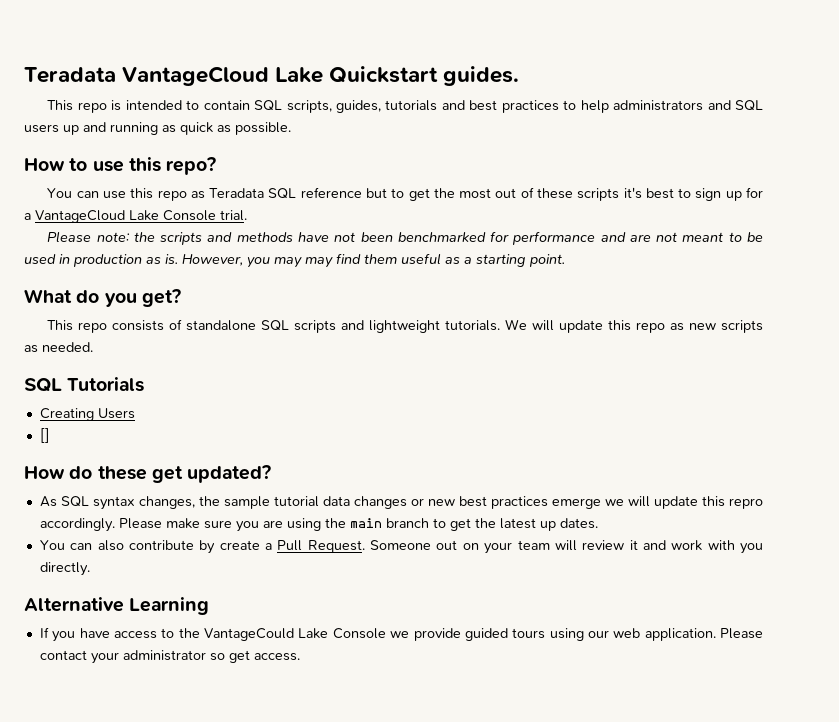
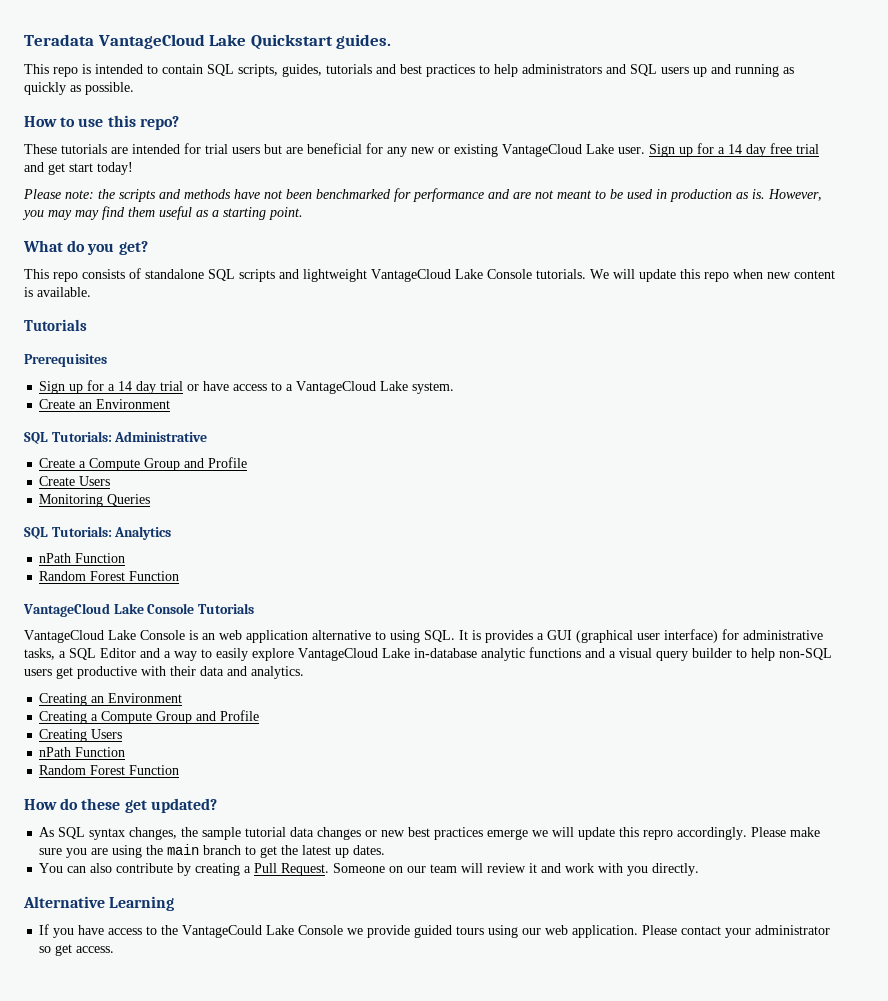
[180,122,213,135] quick -> [24,82,66,95] quickly
[47,187,764,201] [24,210,247,223] You can use this repo as Teradata SQL reference but to get the most out of these scripts it's best to sign up for a VantageCloud Lake Console trial. -> [24,143,819,157] [24,162,133,175] These tutorials are intended for trial users but are beneficial for any new or existing VantageCloud Lake user. Sign up for a 14 day free trial and get start today!
(441, 326) none -> [371,269,532,282] VantageCloud Lake Console
[670,320,763,333] [24,342,93,353] [24,377,145,392] [39,408,135,421] [39,428,50,443] as new scripts as needed. // SQL Tutorials // Creating Users // [] -> [733,269,835,279] [24,287,91,297] [24,319,87,331] [24,354,107,367] [39,380,455,394] [39,399,171,409] [24,431,208,444] [39,457,248,471] [39,476,111,486] [39,494,151,507] [24,526,172,540] [39,553,126,563] [39,571,180,581] [23,603,254,617] [24,629,823,643] [24,647,832,661] [24,666,304,679] [39,693,183,706] [39,710,260,724] [39,729,123,742] [39,747,126,757] [39,765,180,775] when new content is available. // Tutorials // Prerequisites // Sign up for a 14 day trial or have access to a VantageCloud Lake system. // Create an Environment // SQL Tutorials: Administrative // Create a Compute Group and Profile // Create Users // Monitoring Queries // SQL Tutorials: Analytics // nPath Function // Random Forest Function // VantageCloud Lake Console Tutorials // VantageCloud Lake Console is an web application alternative to using SQL. It is provides a GUI (graphical user interface) for administrative tasks, a SQL Editor and a way to easily explore VantageCloud Lake in-database analytic functions and a visual query builder to help non-SQL users get productive with their data and analytics. // Creating an Environment // Creating a Compute Group and Profile // Creating Users // nPath Function // Random Forest Function
[219,540,260,550] create -> [195,863,241,876] creating
[436,540,513,554] out on your -> [389,866,427,873] on our

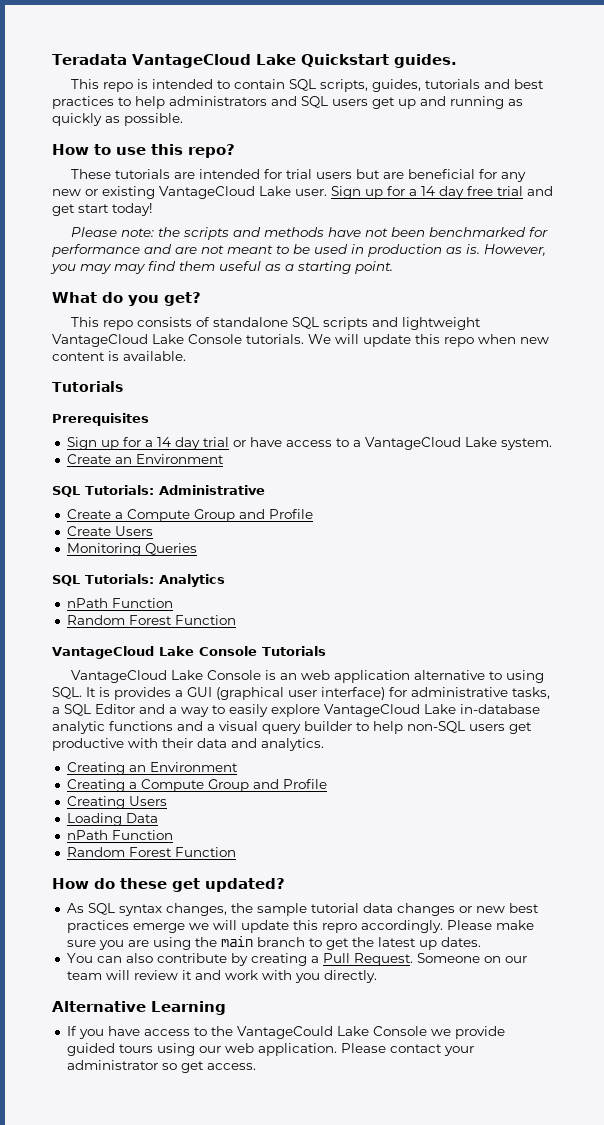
(689, 70) none -> [372,97,395,109] get
(123, 734) none -> [66,813,158,826] // Loading Data

